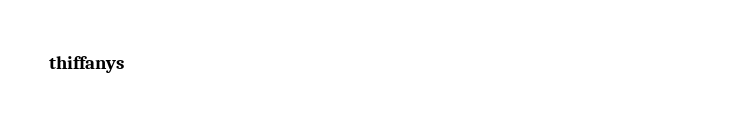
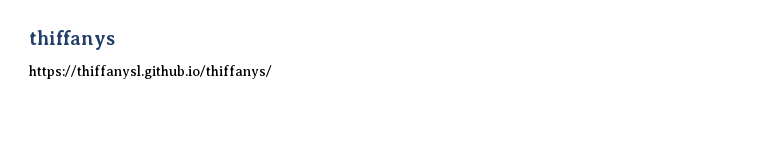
(124, 64) none -> [29,65,272,79] // https://thiffanysl.github.io/thiffanys/

